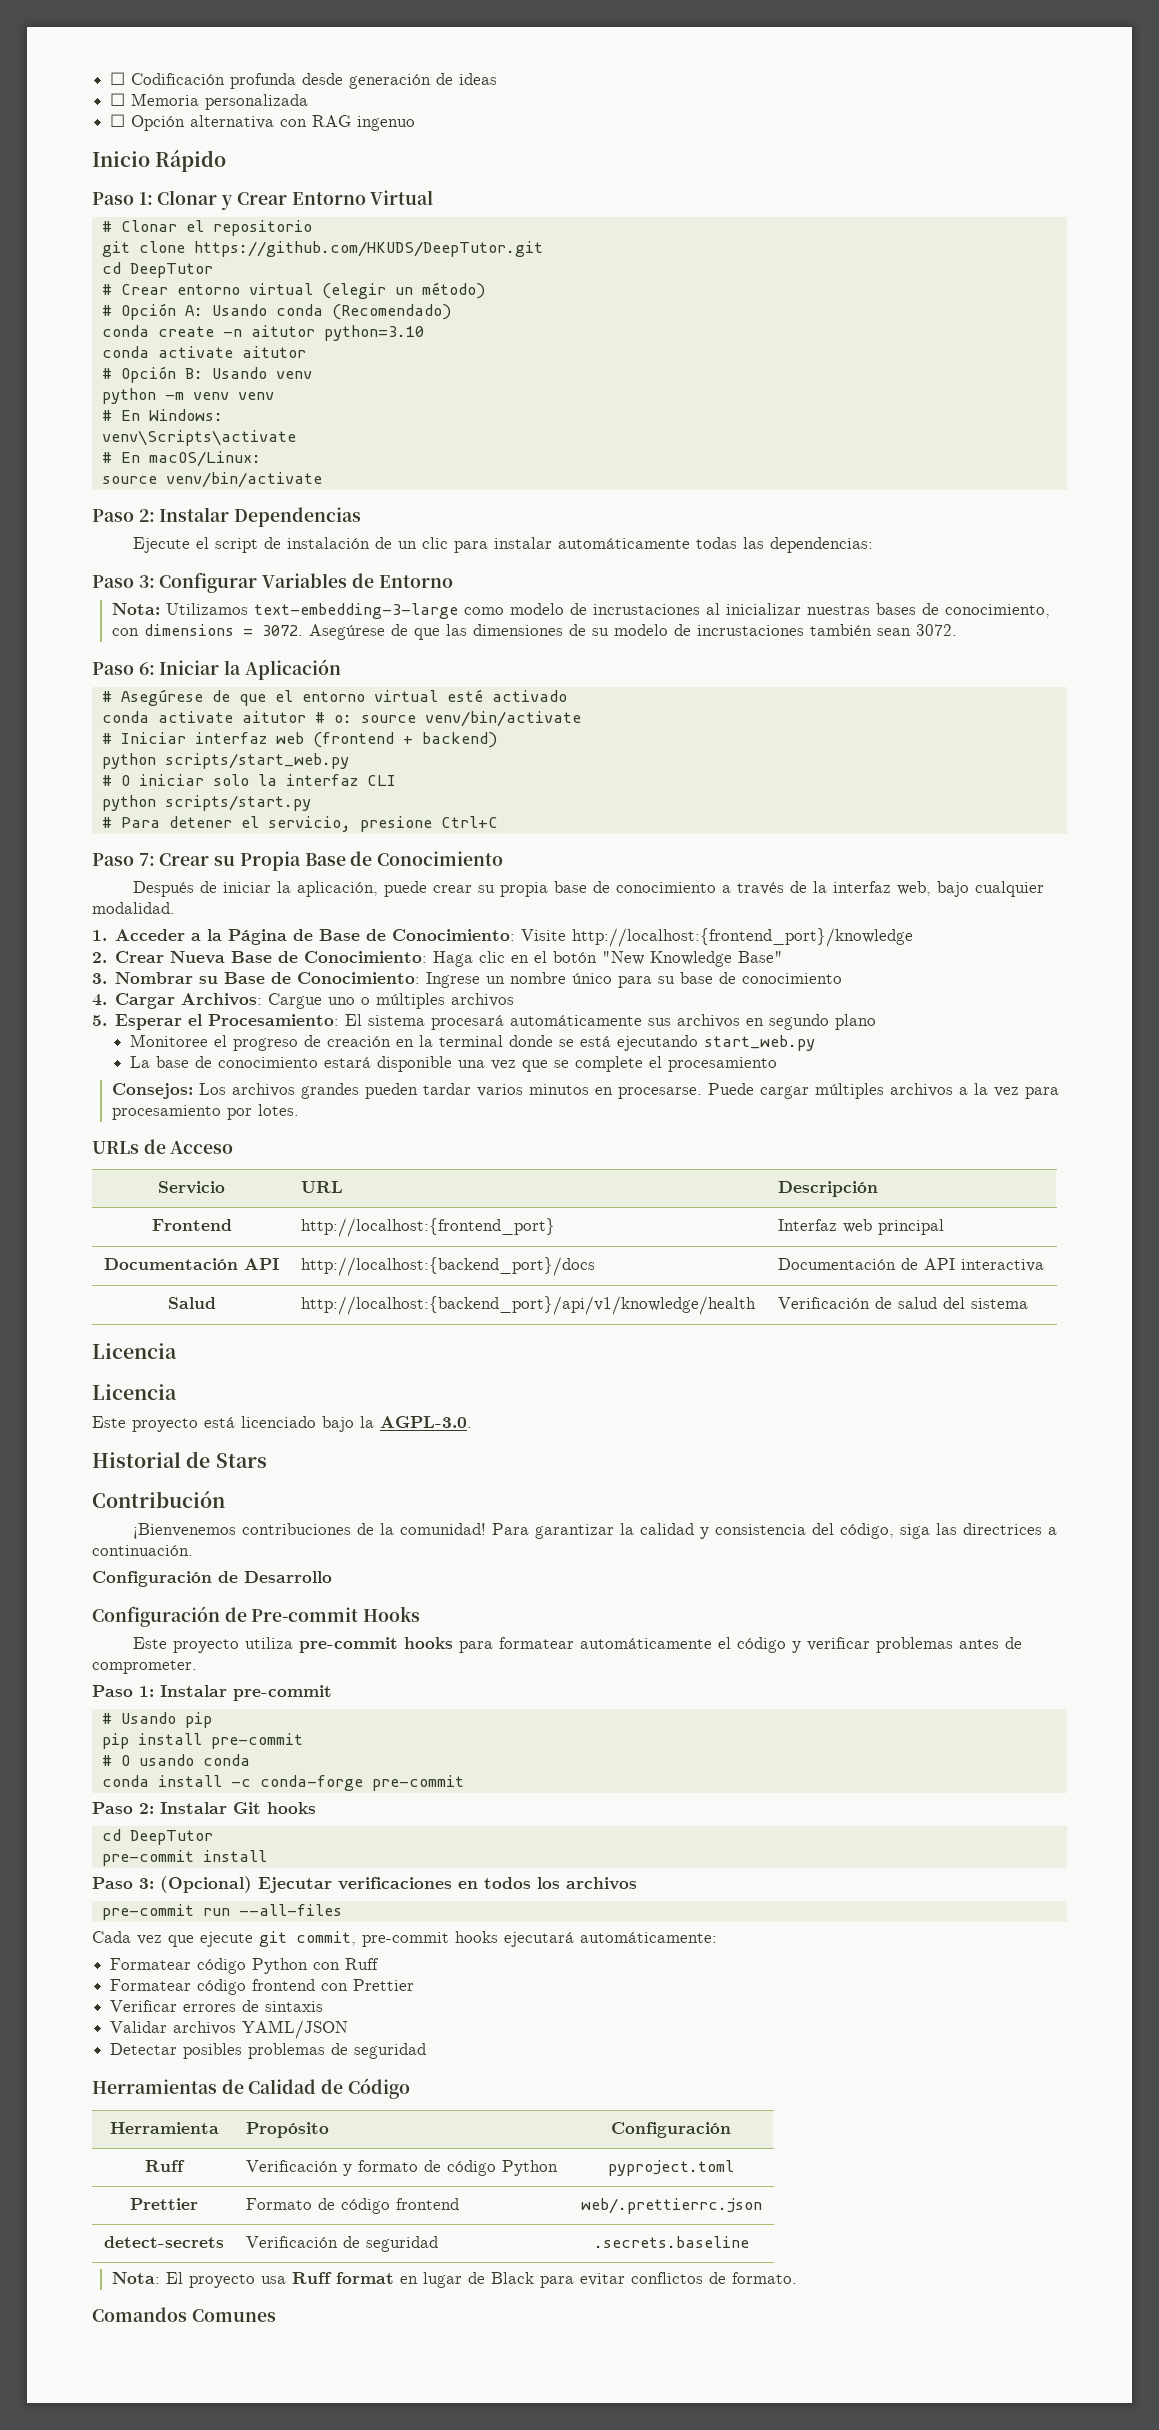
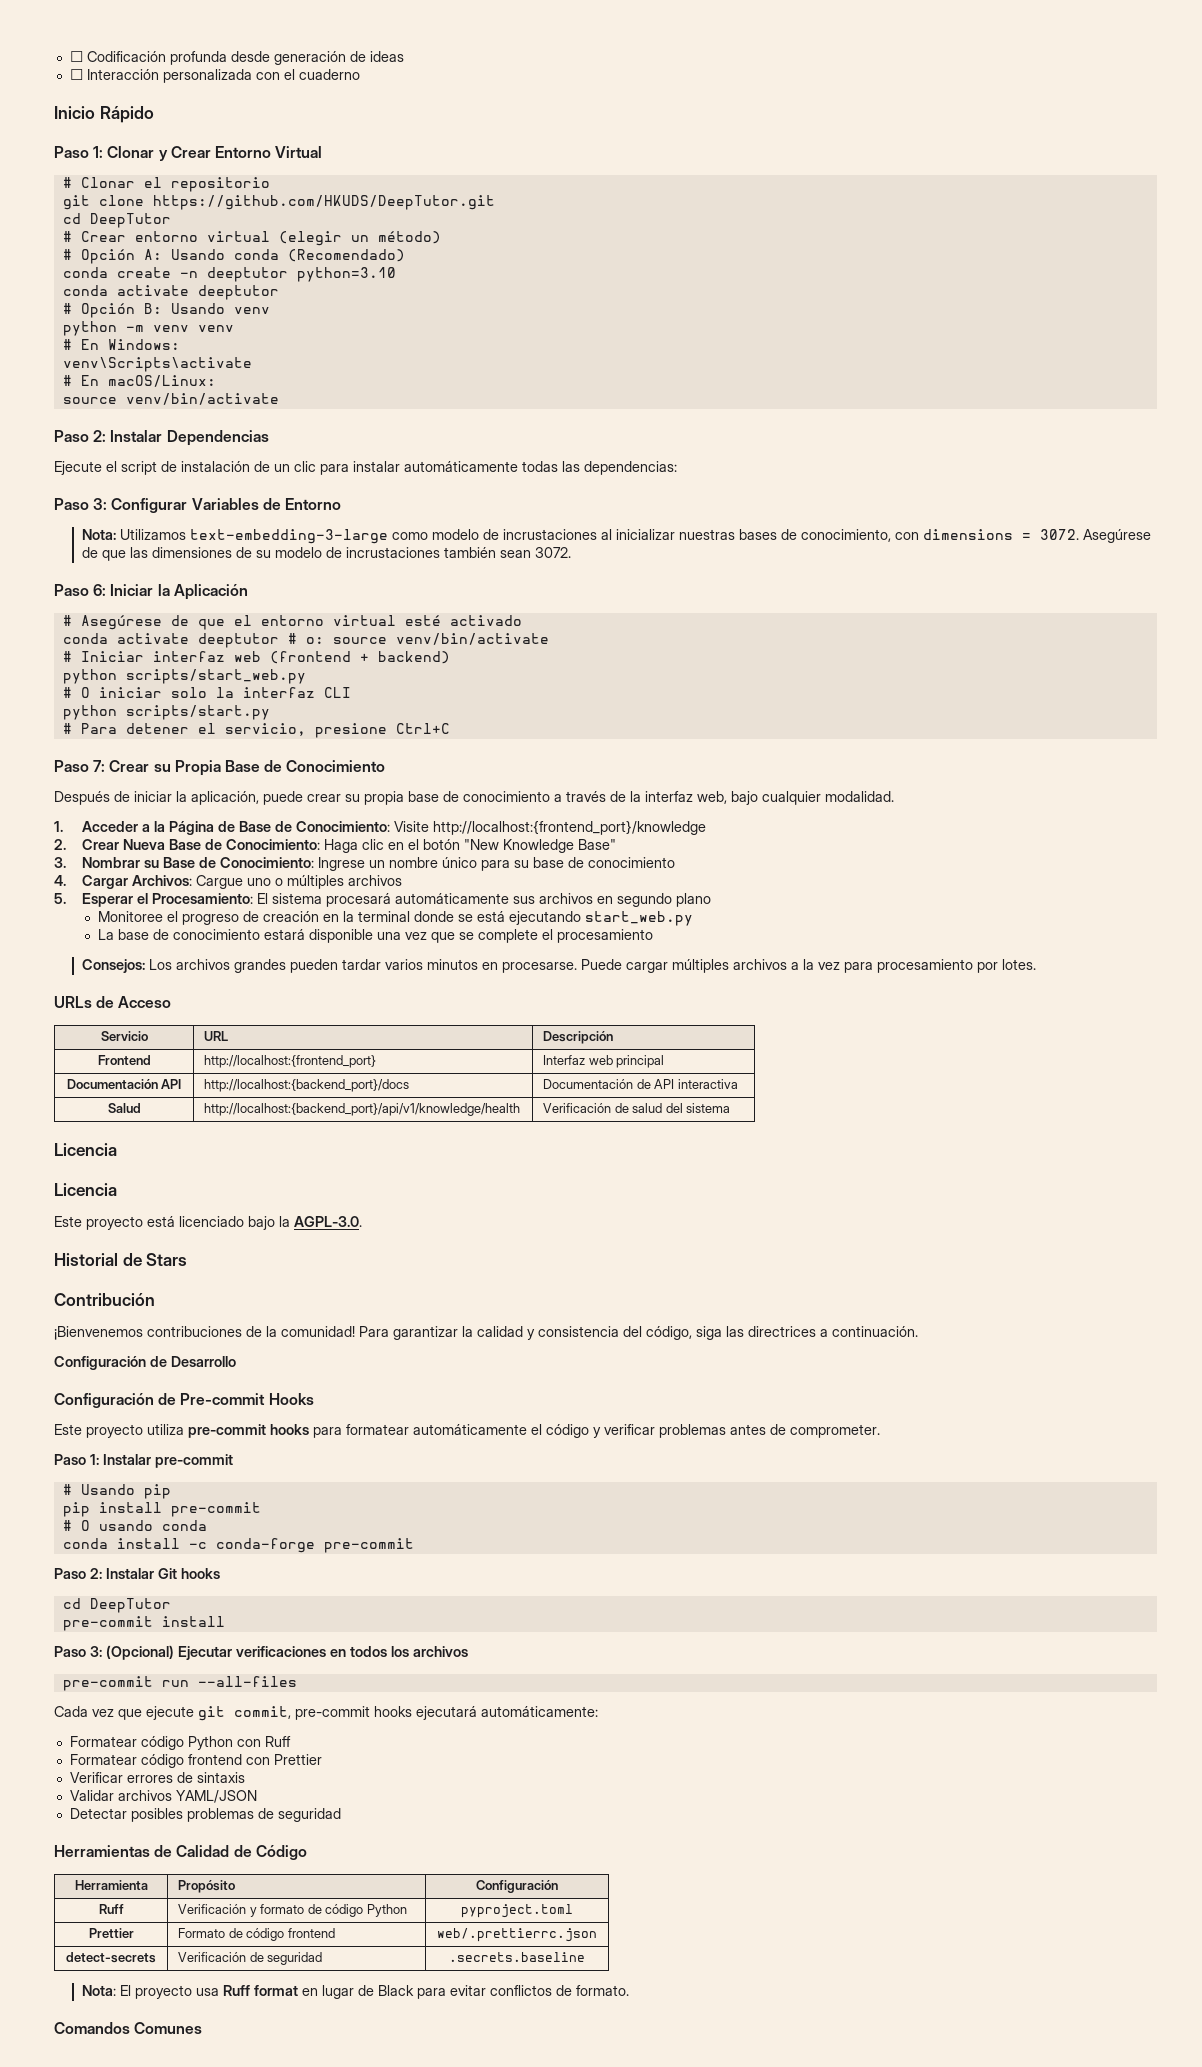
[131,93,200,106] Memoria -> [86,69,159,80] Interacción
[110,114,416,131] // ☐ Opción alternativa con RAG ingenuo -> [255,69,360,80] con el cuaderno
[250,325,315,337] aitutor -> [206,267,288,282] deeptutor
[241,346,306,358] aitutor -> [197,285,279,300] deeptutor
[241,711,306,723] aitutor -> [197,633,279,648] deeptutor

